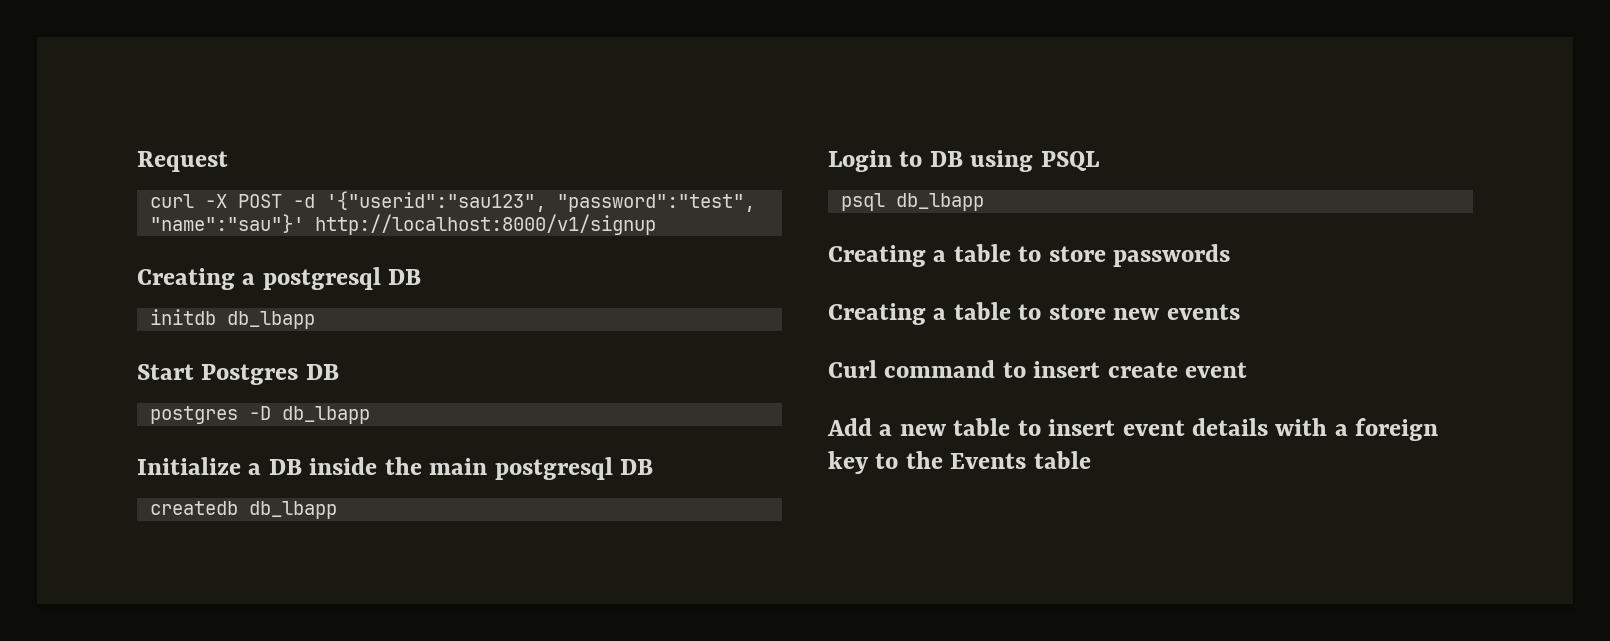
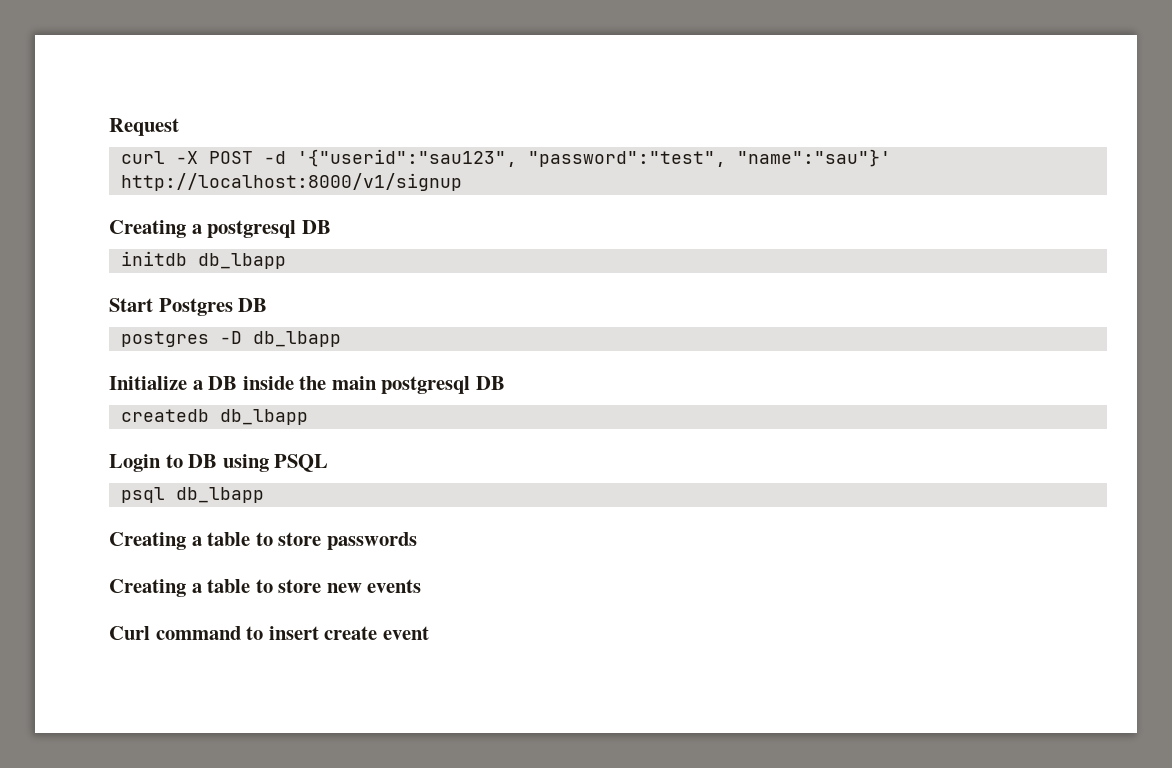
[827,418,1439,441] [828,451,1091,474] // Add a new table to insert event details with a foreign key to the Events table -> (429, 633) none

